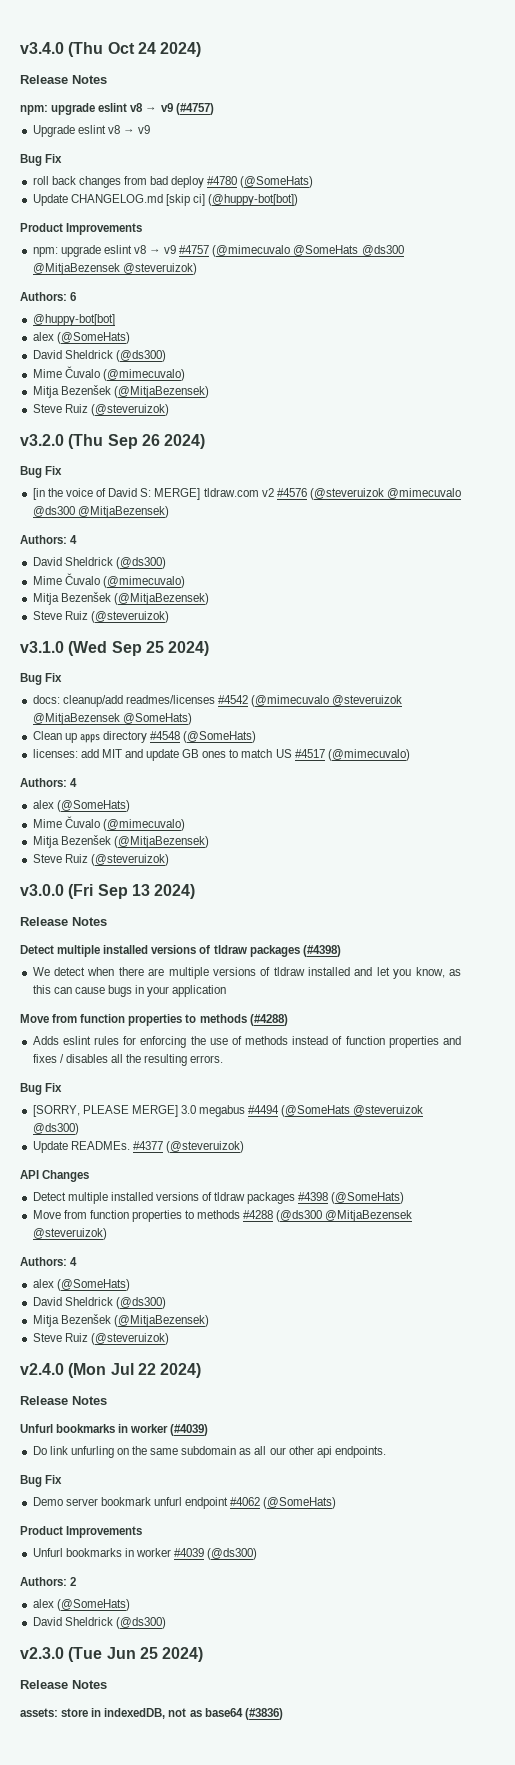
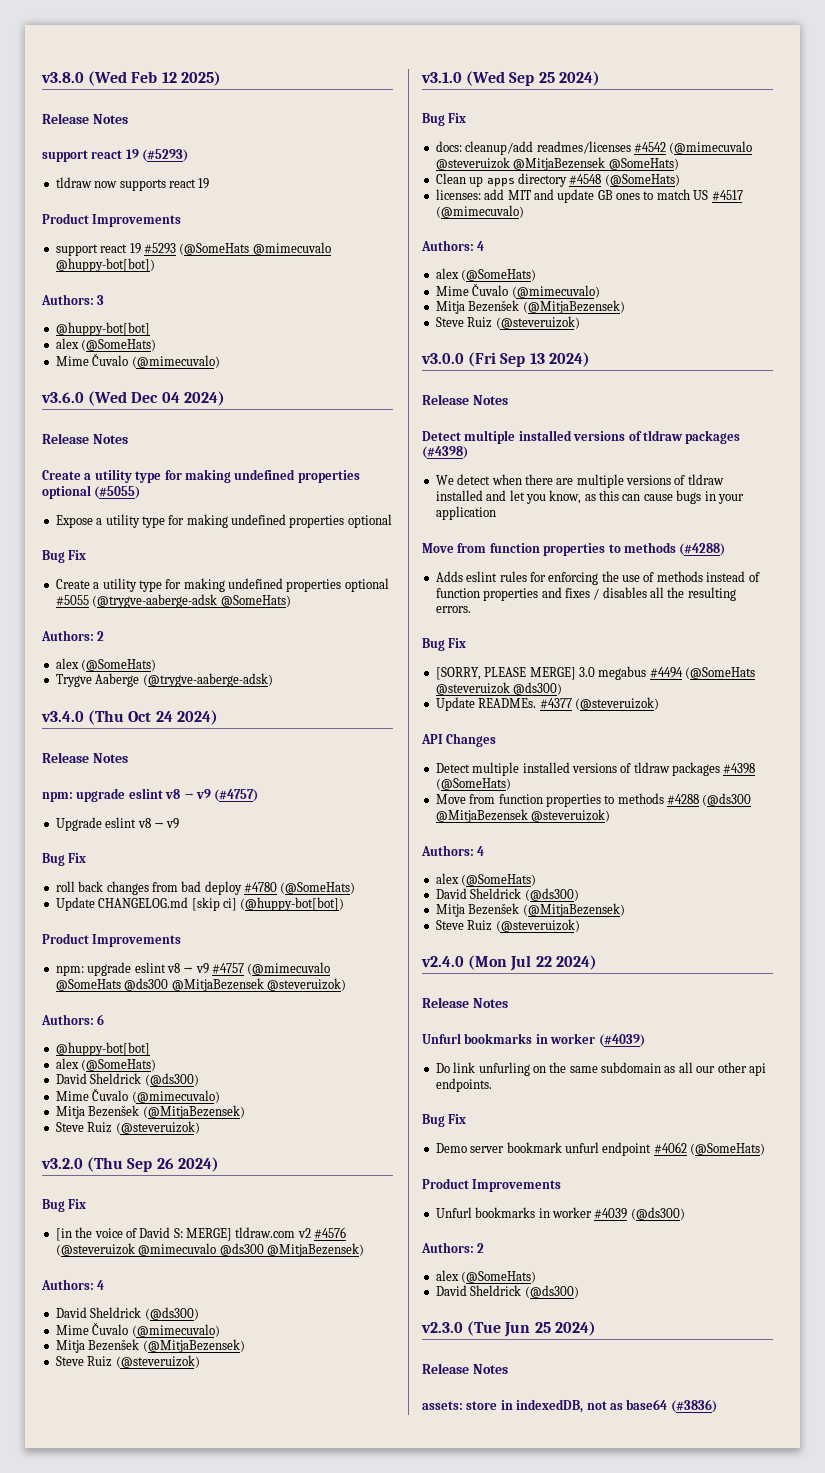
(20, 48) none -> [41,71,221,86] [42,113,128,124] [42,149,189,162] [55,177,210,191] [42,213,182,227] [55,242,331,256] [55,258,155,272] [41,294,105,305] [55,322,150,336] [55,338,157,351] [55,353,220,368] [41,391,225,406] [42,433,128,444] [42,469,360,483] [42,485,141,499] [55,514,392,528] [42,550,87,563] [55,578,389,592] [55,594,291,608] [41,630,105,641] [55,658,157,671] [55,673,273,687] v3.8.0 (Wed Feb 12 2025) // Release Notes // support react 19 (#5293) // tldraw now supports react 19 // Product Improvements // support react 19 #5293 (@SomeHats @mimecuvalo @huppy-bot[bot]) // Authors: 3 // @huppy-bot[bot] // alex (@SomeHats) // Mime Čuvalo (@mimecuvalo) // v3.6.0 (Wed Dec 04 2024) // Release Notes // Create a utility type for making undefined properties optional (#5055) // Expose a utility type for making undefined properties optional // Bug Fix // Create a utility type for making undefined properties optional #5055 (@trygve-aaberge-adsk @SomeHats) // Authors: 2 // alex (@SomeHats) // Trygve Aaberge (@trygve-aaberge-adsk) //

